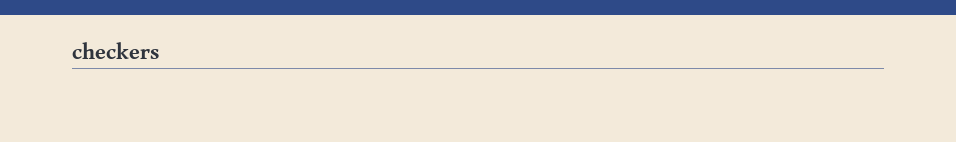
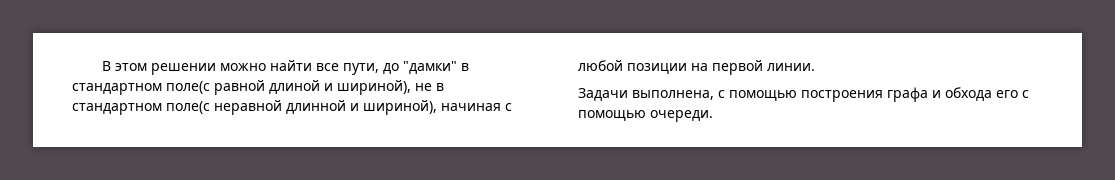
[72,42,159,59] checkers -> [102,60,470,75] [72,80,444,95] [72,100,512,115] [578,60,815,75] [578,87,1029,102] [578,110,713,122] В этом решении можно найти все пути, до "дамки" в стандартном поле(с равной длиной и шириной), не в стандартном поле(с неравной длинной и шириной), начиная с любой позиции на первой линии. // Задачи выполнена, с помощью построения графа и обхода его с помощью очереди.

